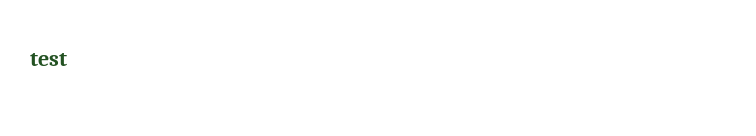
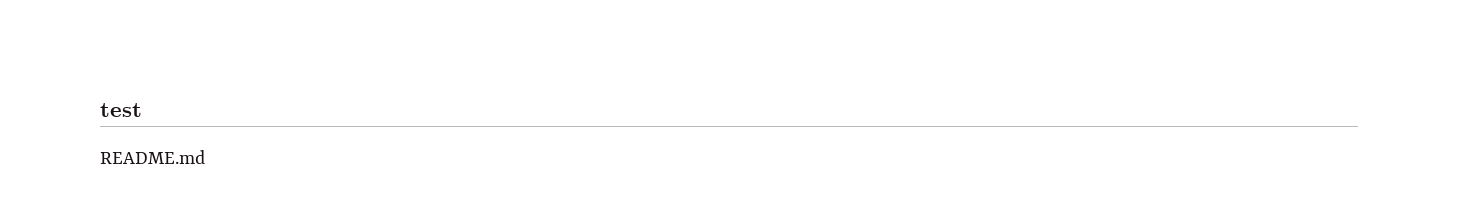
(67, 59) none -> [100,150,205,164] // README.md

